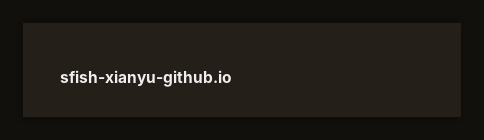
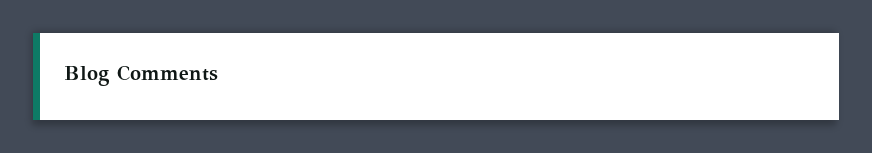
[60,70,232,87] sfish-xianyu-github.io -> [64,65,218,86] Blog Comments

